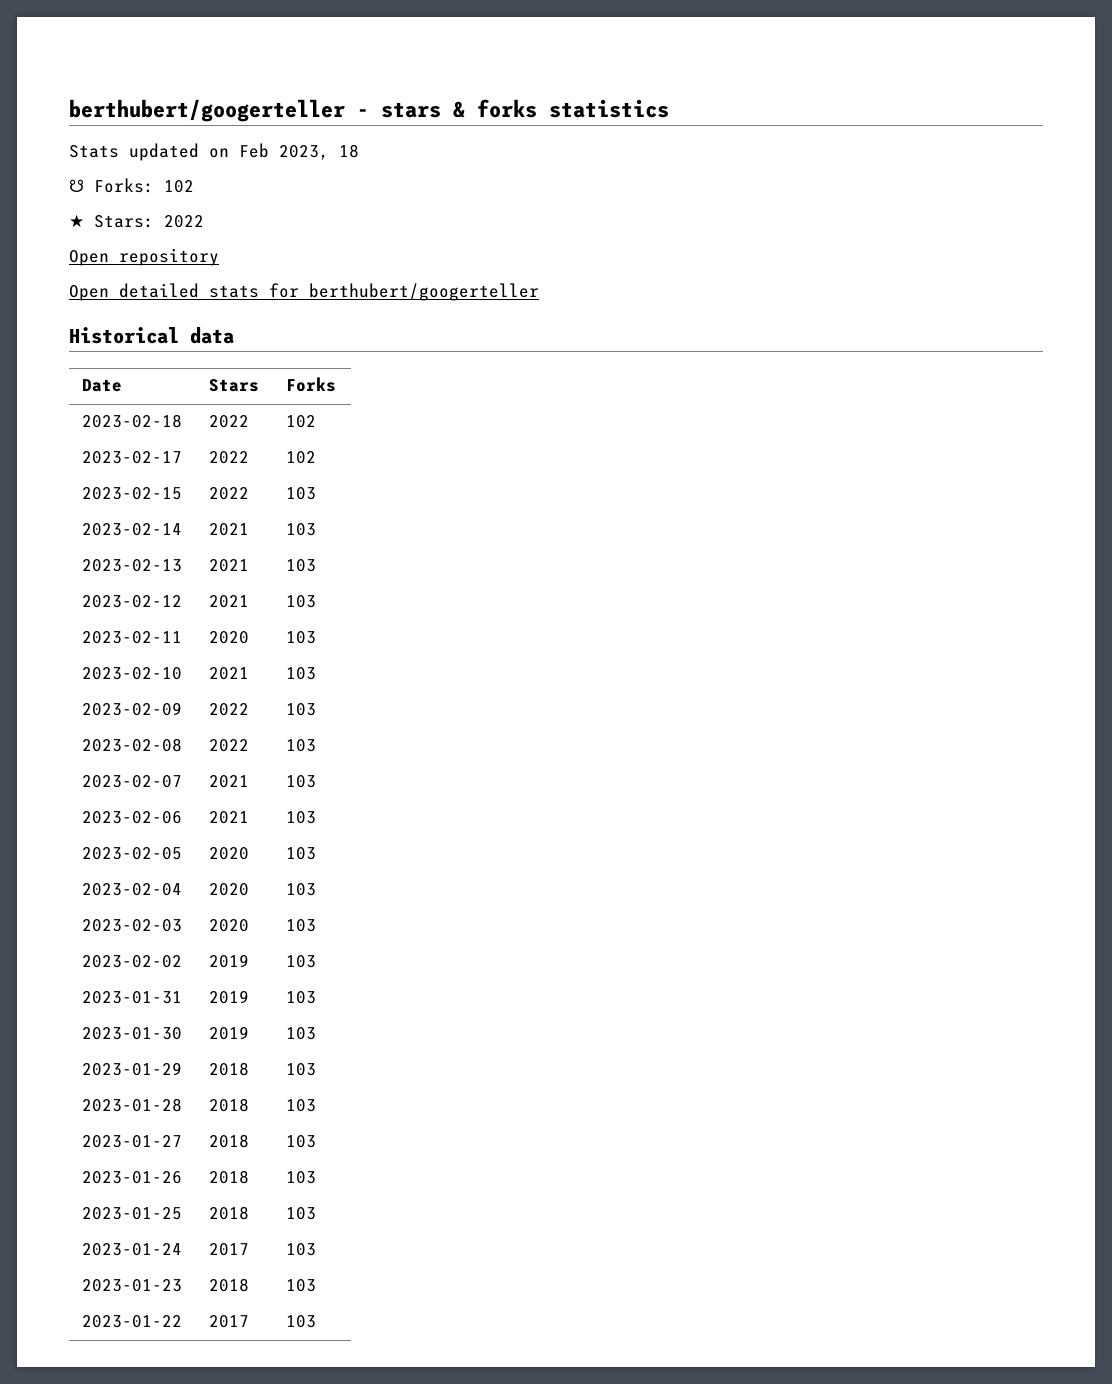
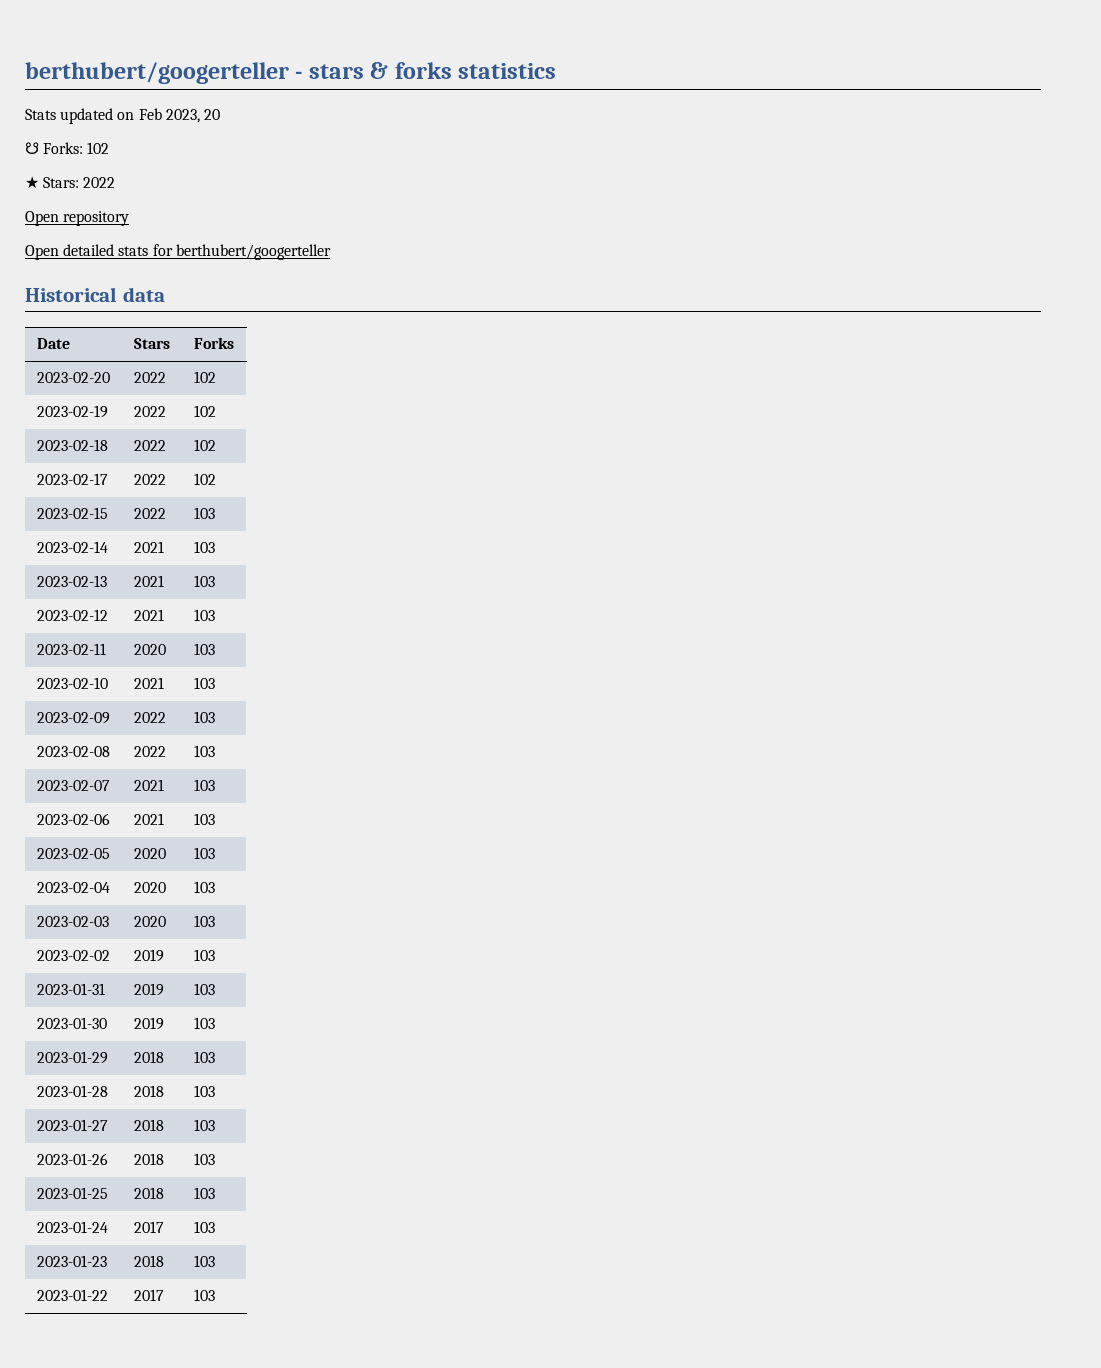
[339,144,359,158] 18 -> [203,109,220,120] 20
(337, 384) none -> [36,372,110,383] [133,372,166,383] [193,371,216,383] [36,405,108,418] [133,406,166,417] [193,405,216,417] // 2023-02-20 | 2022 | 102 // 2023-02-19 | 2022 | 102

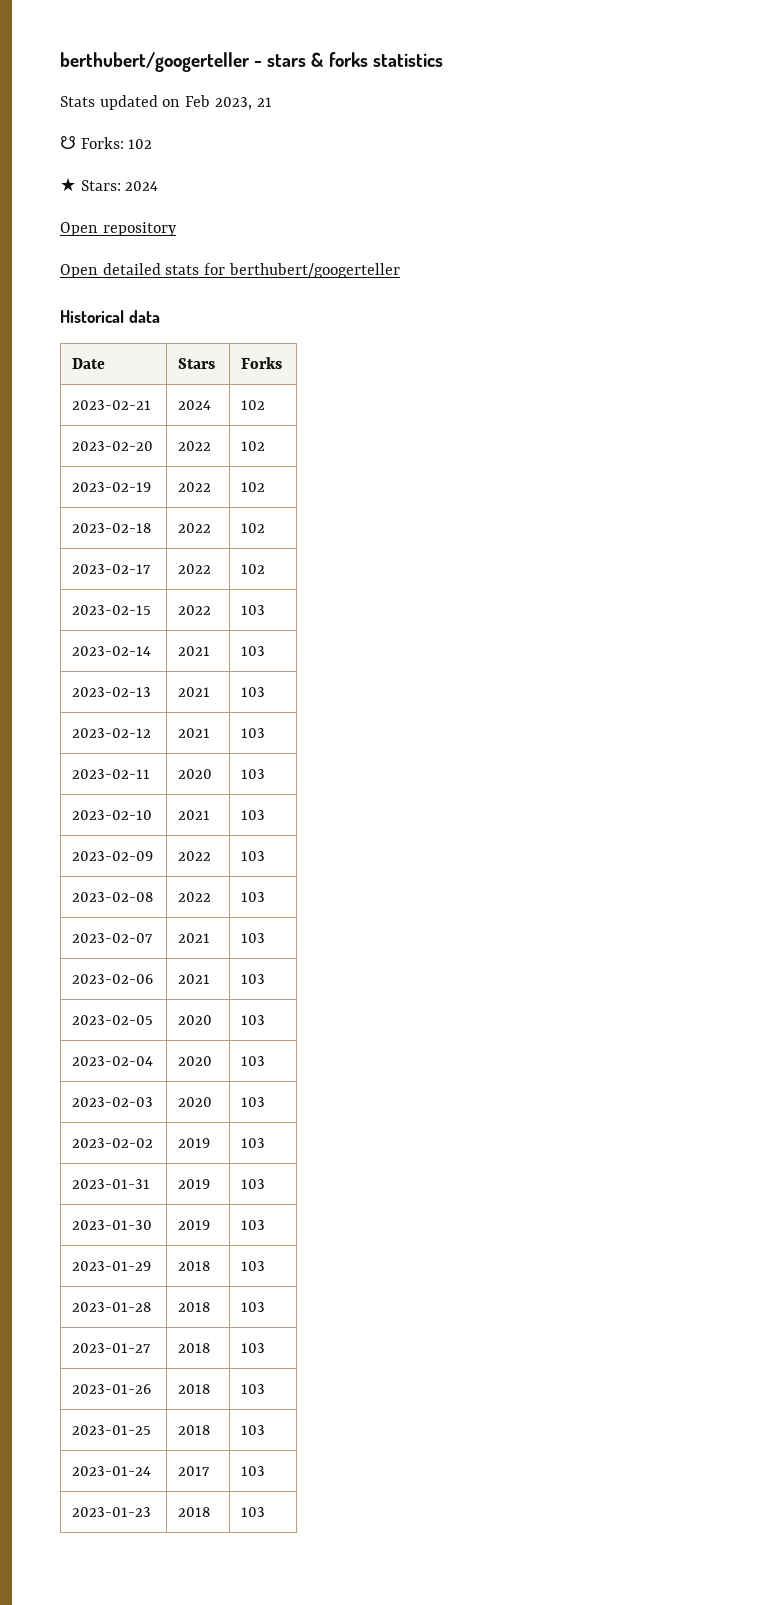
[203,109,220,120] 20 -> [256,97,272,107] 21
[83,177,116,188] 2022 -> [125,181,159,191] 2024
(234, 343) none -> [72,400,152,410] [178,400,212,410] [241,400,266,410] // 2023-02-21 | 2024 | 102
[36,1289,108,1301] [133,1289,164,1301] [193,1289,215,1301] // 2023-01-22 | 2017 | 103 -> (266, 1512) none

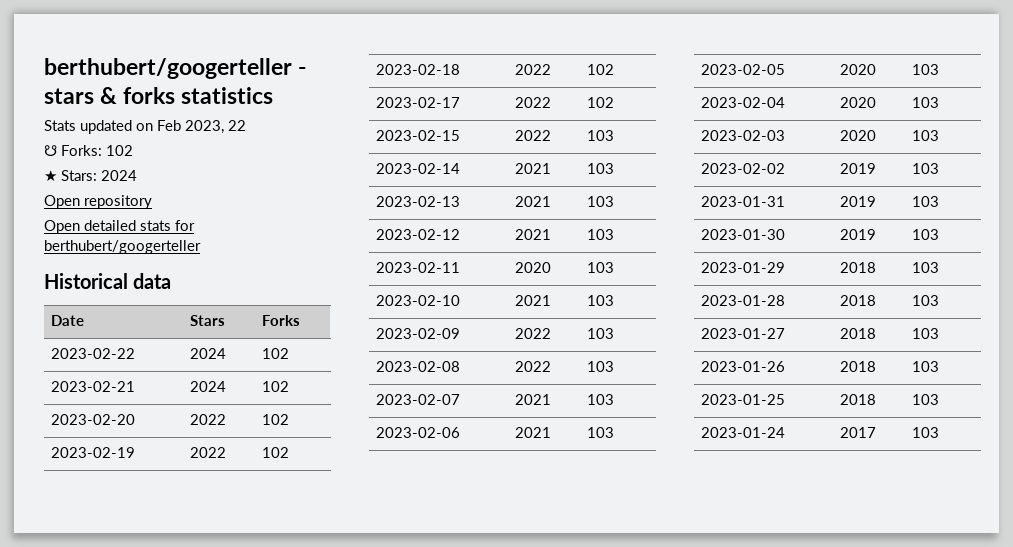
[256,97,272,107] 21 -> [228,120,246,131] 22
(283, 363) none -> [50,348,135,359] [189,348,226,359] [261,348,289,359] // 2023-02-22 | 2024 | 102
[72,1507,152,1517] [178,1507,211,1517] [241,1507,266,1517] // 2023-01-23 | 2018 | 103 -> (939, 432) none

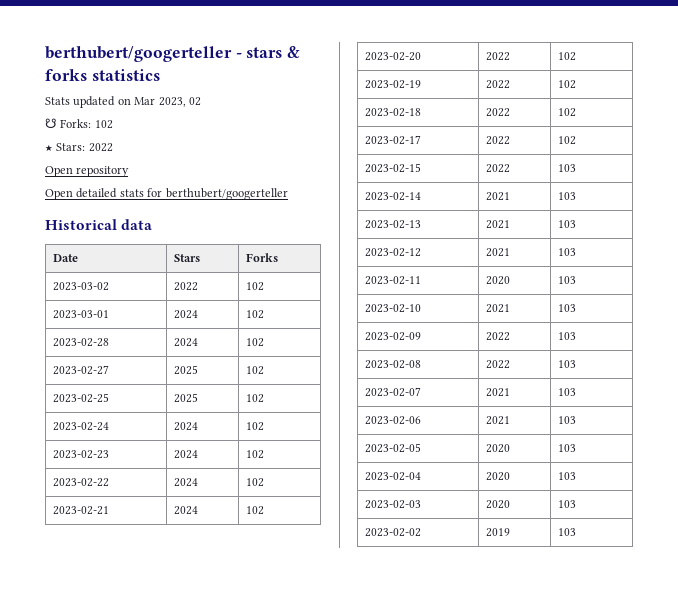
[157,120,246,134] Feb 2023, 22 -> [134,97,201,107] Mar 2023, 02
[101,170,137,181] 2024 -> [88,143,113,152] 2022
(300, 320) none -> [53,282,110,291] [174,282,199,291] [246,282,265,291] [53,310,110,319] [174,310,199,319] [246,310,265,319] [53,338,110,347] [174,338,199,347] [246,338,265,347] [53,365,110,375] [174,365,199,375] [246,366,265,375] [53,393,110,403] [174,393,199,403] [246,394,265,403] [53,422,110,431] [174,422,199,431] [246,422,265,431] [53,450,110,459] [174,450,199,459] [246,450,265,459] // 2023-03-02 | 2022 | 102 // 2023-03-01 | 2024 | 102 // 2023-02-28 | 2024 | 102 // 2023-02-27 | 2025 | 102 // 2023-02-25 | 2025 | 102 // 2023-02-24 | 2024 | 102 // 2023-02-23 | 2024 | 102
[700,196,785,207] [839,196,876,207] [911,196,939,207] [700,229,785,240] [839,229,876,240] [911,229,939,240] [700,262,785,273] [839,262,876,273] [911,262,939,273] [700,295,785,306] [839,295,876,306] [911,295,939,306] [700,328,785,339] [839,328,876,339] [911,328,939,339] [700,361,785,372] [839,361,876,372] [911,361,939,372] [700,394,785,405] [839,394,876,405] [911,394,939,405] [700,427,785,438] [839,427,876,438] [911,427,939,438] // 2023-01-31 | 2019 | 103 // 2023-01-30 | 2019 | 103 // 2023-01-29 | 2018 | 103 // 2023-01-28 | 2018 | 103 // 2023-01-27 | 2018 | 103 // 2023-01-26 | 2018 | 103 // 2023-01-25 | 2018 | 103 // 2023-01-24 | 2017 | 103 -> (577, 532) none

